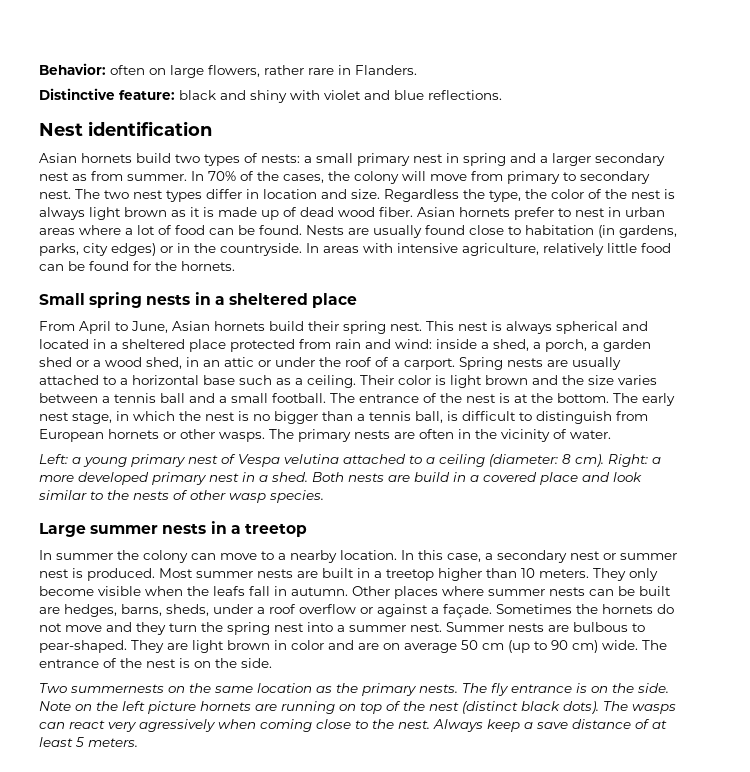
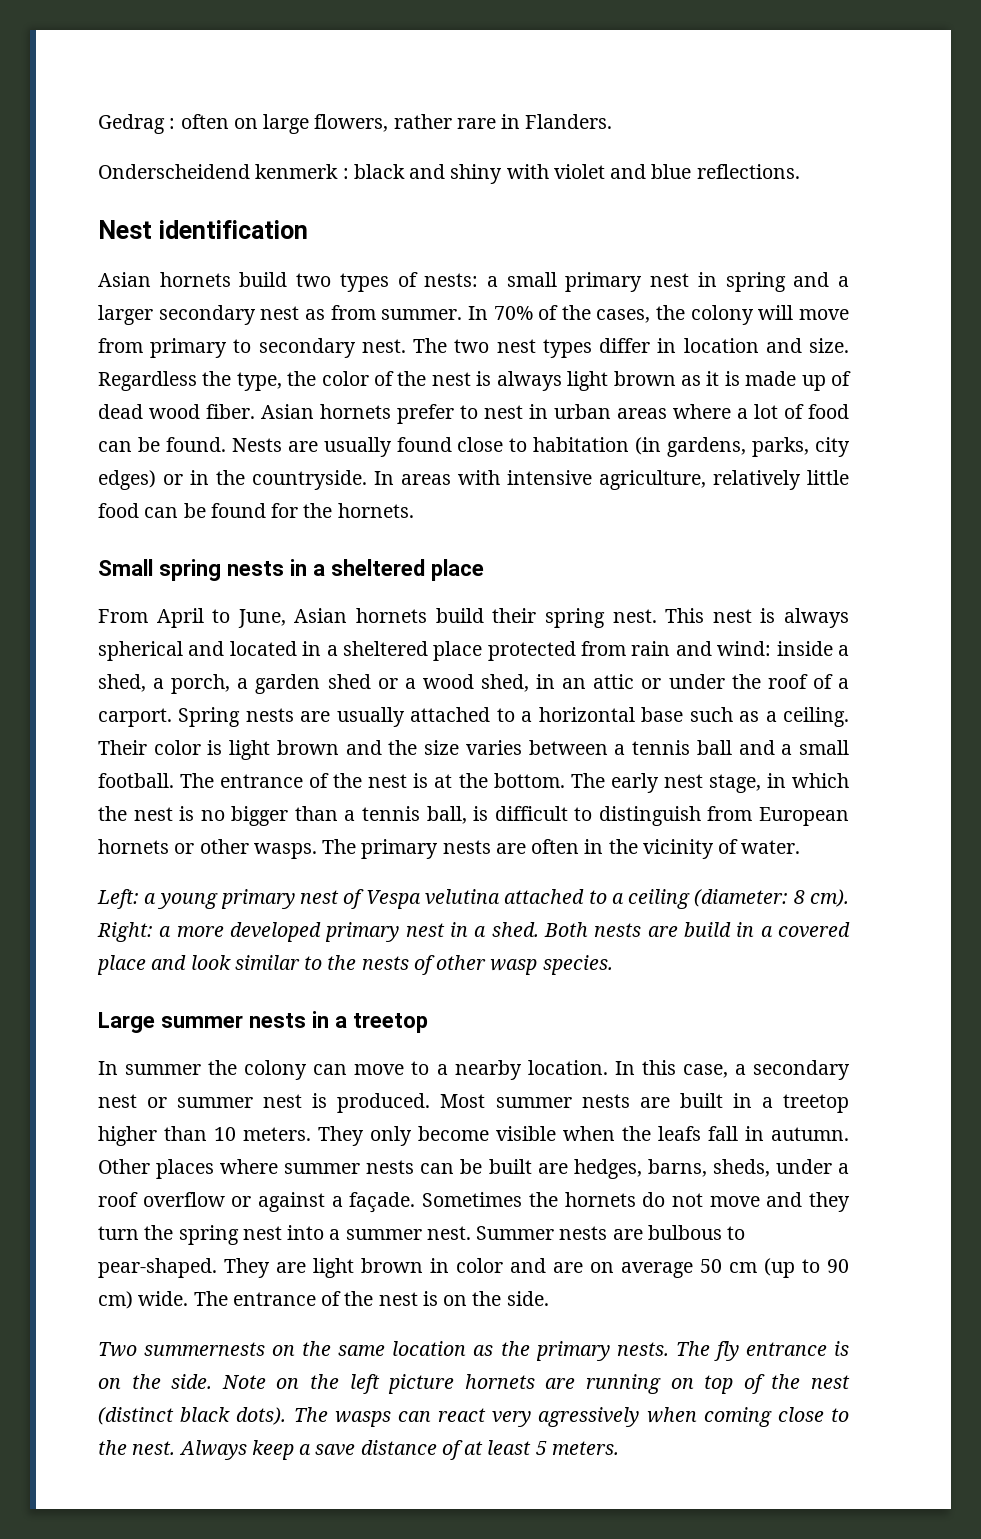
[39,63,106,75] Behavior: -> [98,114,176,134] Gedrag :
[39,88,175,100] Distinctive feature: -> [98,164,349,179] Onderscheidend kenmerk :

